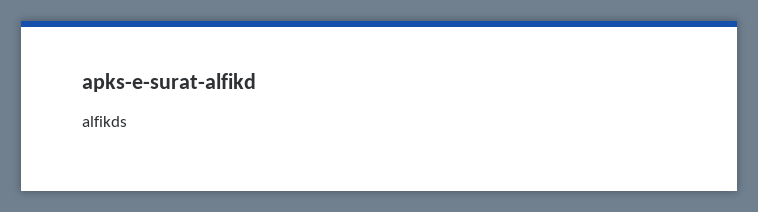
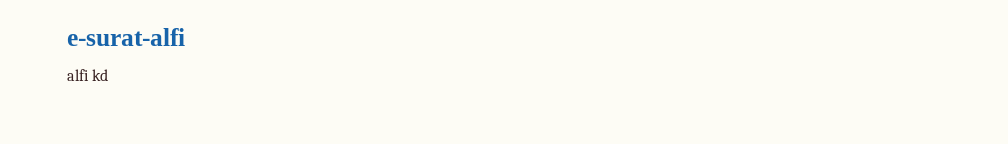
[82,73,256,92] [82,116,127,127] apks-e-surat-alfikd // alfikds -> [67,28,185,46] [67,69,109,81] e-surat-alfi // alfi kd

